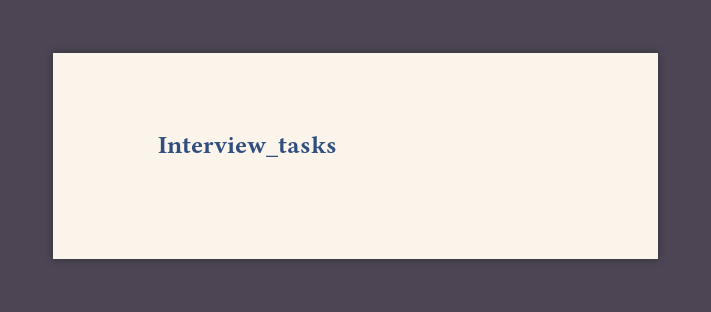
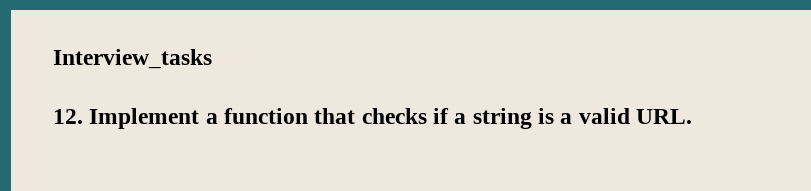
(337, 146) none -> [53,108,693,129] // 12. Implement a function that checks if a string is a valid URL.

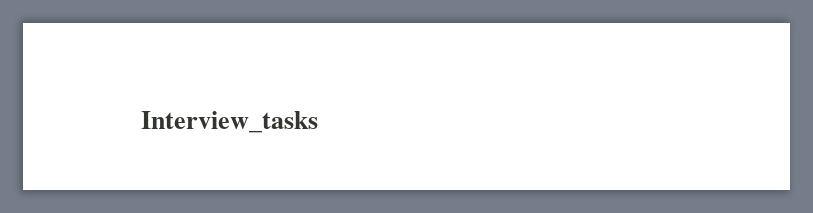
[53,108,693,129] // 12. Implement a function that checks if a string is a valid URL. -> (318, 122) none

